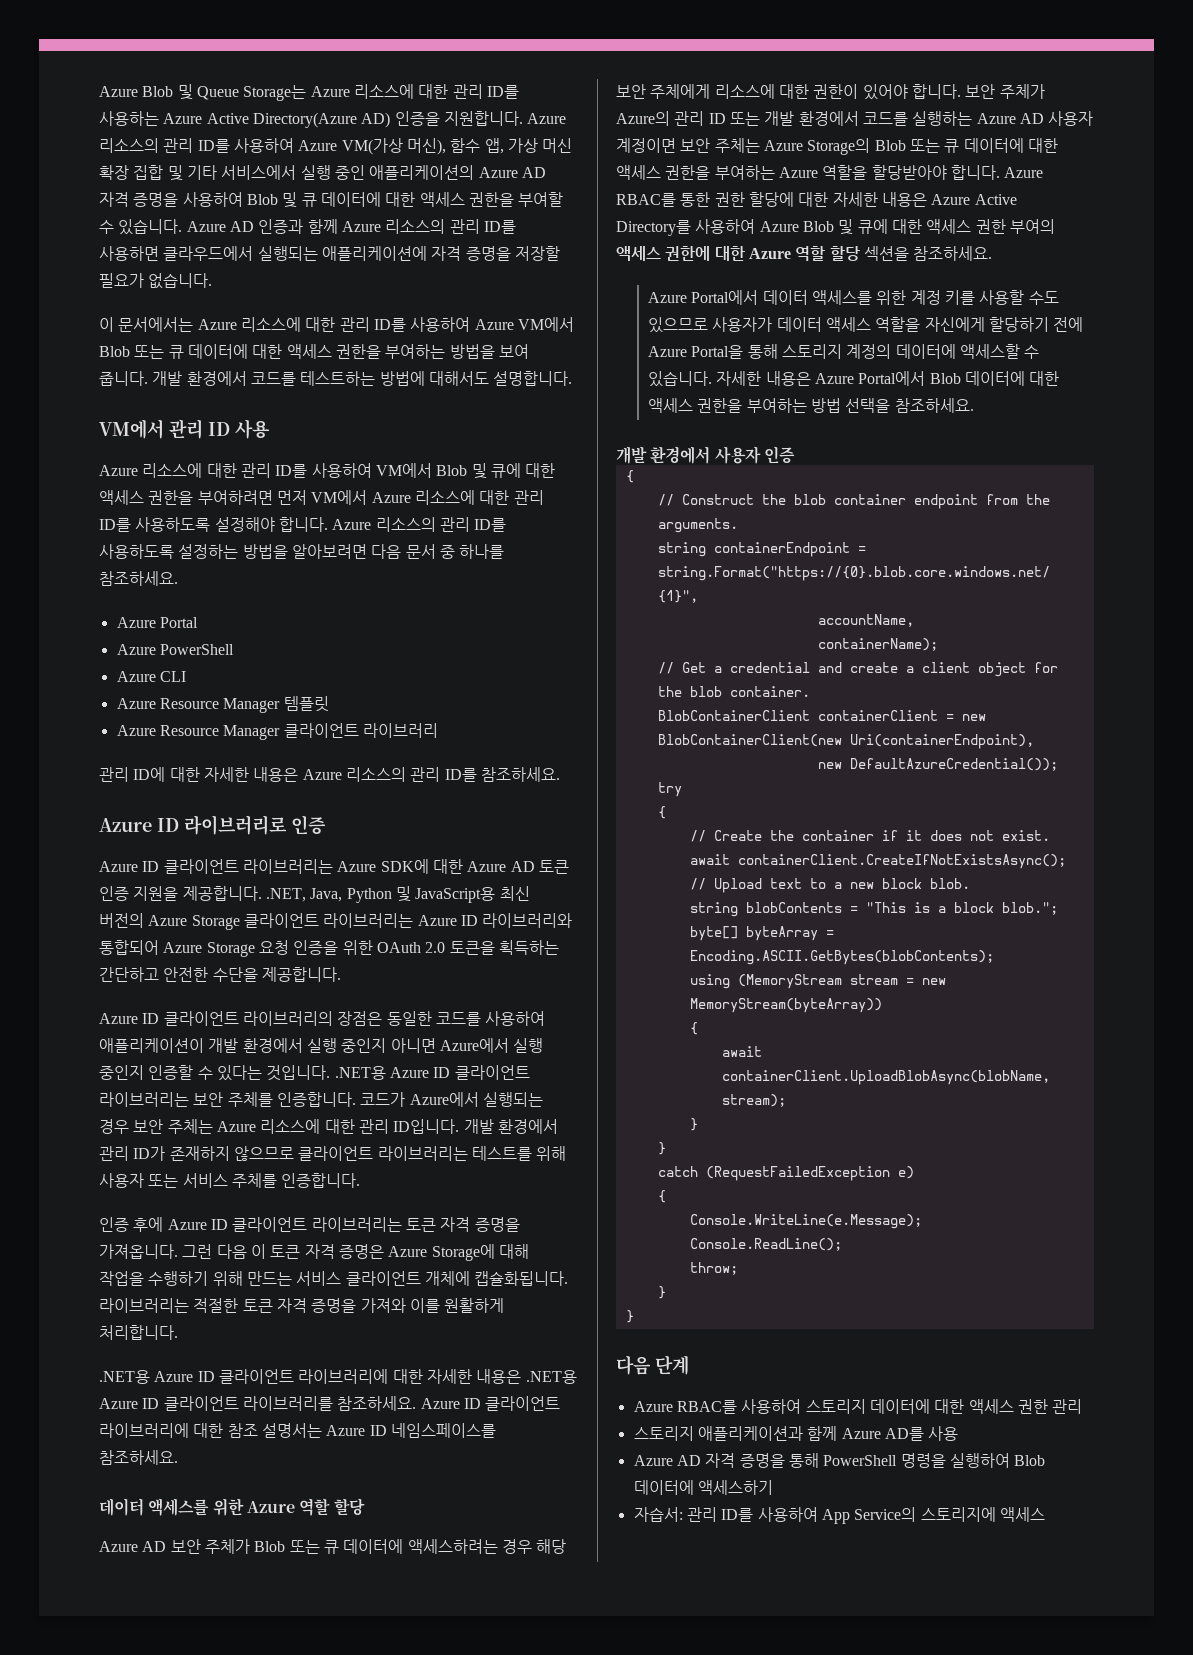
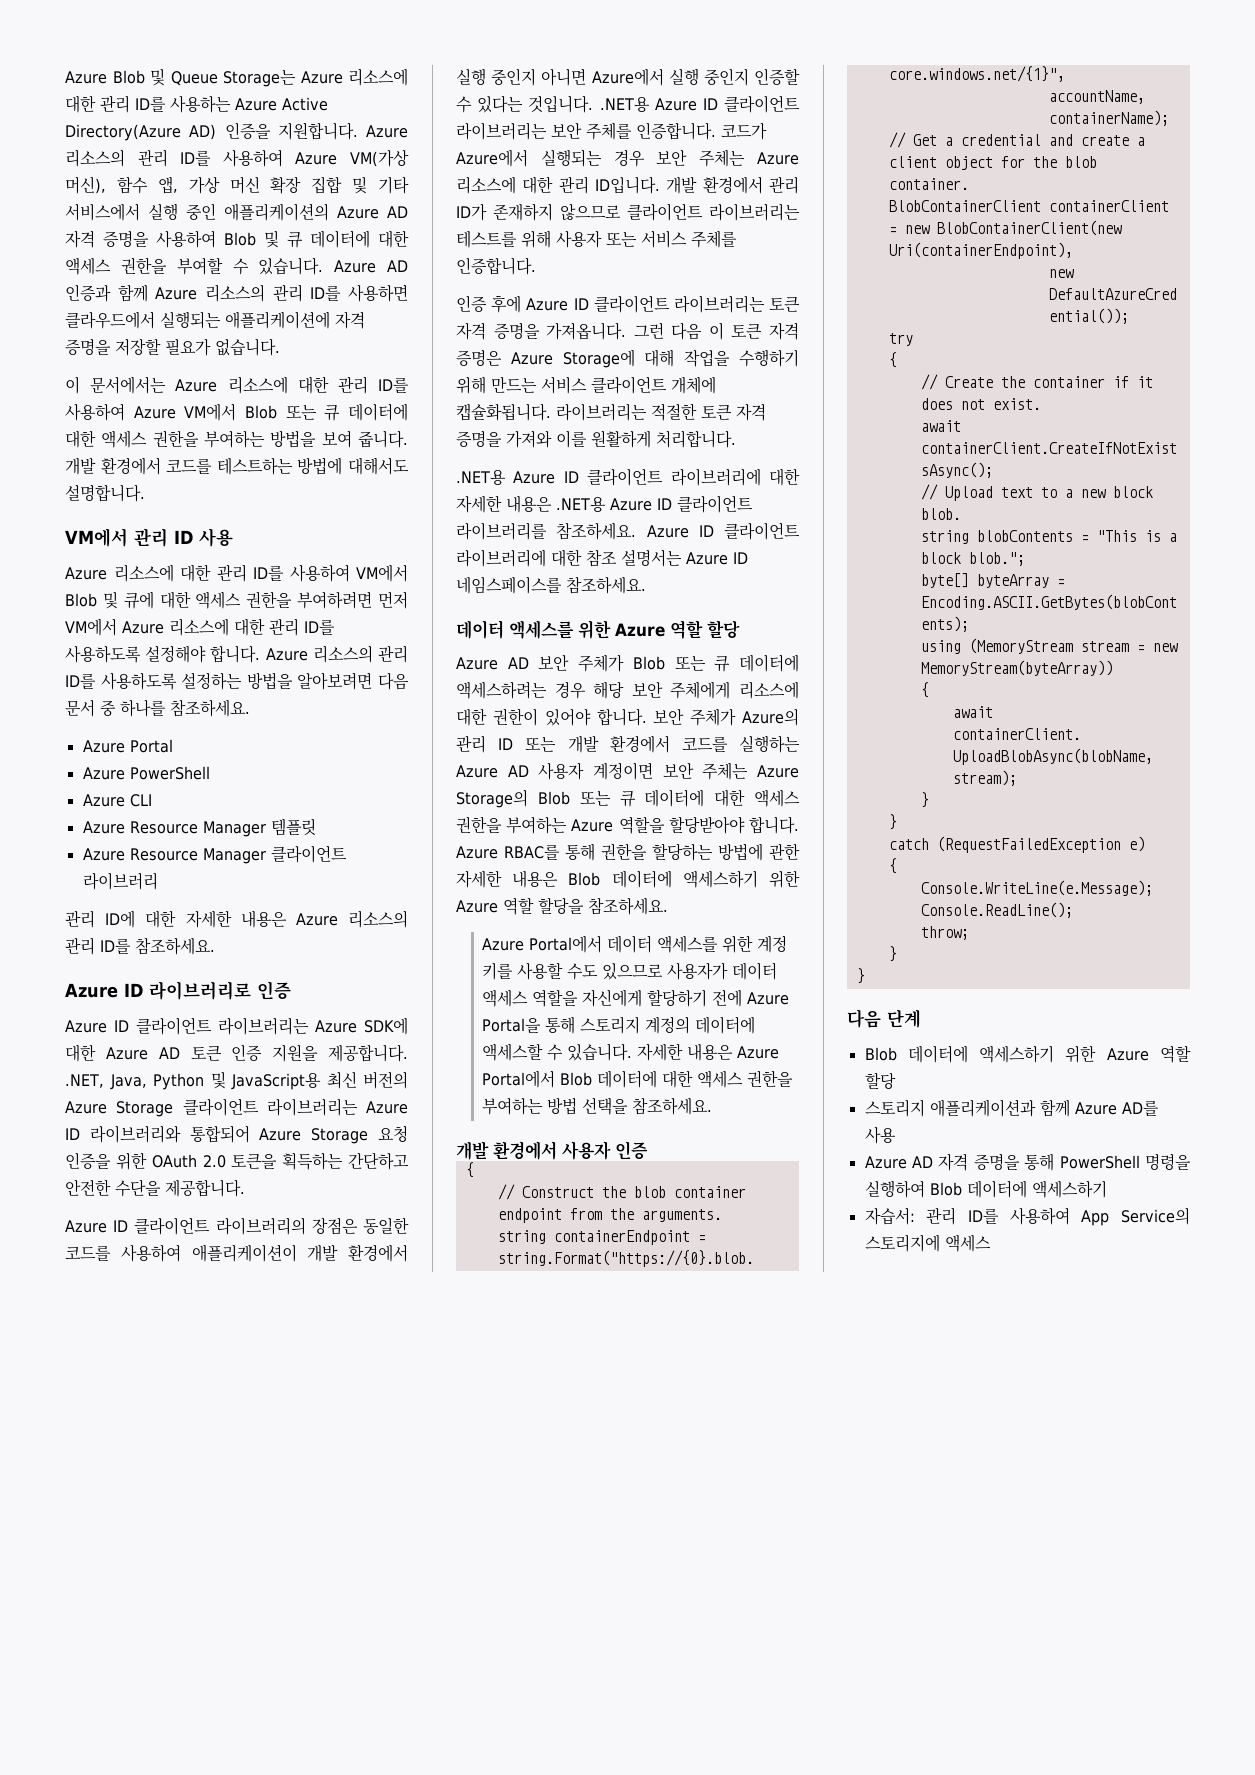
[680,192,1017,207] [616,219,1055,236] [616,246,909,261] 통한 권한 할당에 대한 자세한 내용은 Azure Active Directory를 사용하여 Azure Blob 및 큐에 대한 액세스 권한 부여의 액세스 권한에 대한 Azure 역할 할당 섹션을 -> [565,843,800,861] [456,870,800,888] [456,897,584,915] 통해 권한을 할당하는 방법에 관한 자세한 내용은 Blob 데이터에 액세스하기 위한 Azure 역할 할당을
[633,1399,1083,1414] Azure RBAC를 사용하여 스토리지 데이터에 대한 액세스 권한 관리 -> [864,1045,1191,1063] [864,1072,896,1089] Blob 데이터에 액세스하기 위한 Azure 역할 할당

